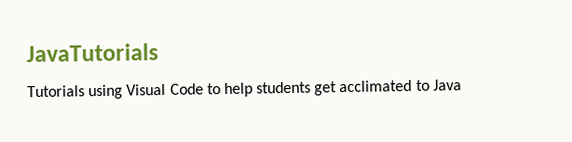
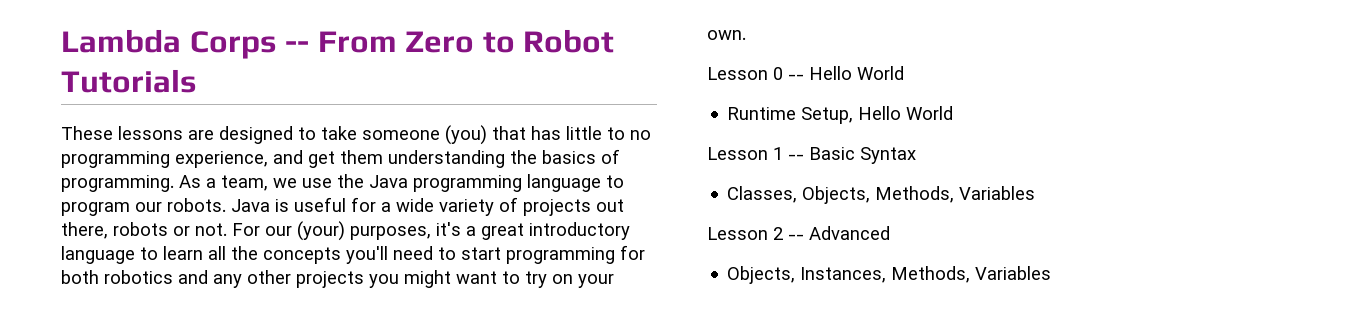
[26,43,159,63] [27,79,462,100] JavaTutorials // Tutorials using Visual Code to help students get acclimated to Java -> [61,29,615,59] [61,69,197,93] [61,125,651,145] [61,149,620,168] [61,174,624,192] [61,197,624,216] [61,221,630,241] [61,245,645,264] [61,270,614,288] [707,30,746,40] [707,66,904,80] [727,106,954,124] [707,147,916,164] [727,186,1036,204] [707,226,890,240] [727,266,1052,284] Lambda Corps -- From Zero to Robot Tutorials // These lessons are designed to take someone (you) that has little to no programming experience, and get them understanding the basics of programming. As a team, we use the Java programming language to program our robots. Java is useful for a wide variety of projects out there, robots or not. For our (your) purposes, it's a great introductory language to learn all the concepts you'll need to start programming for both robotics and any other projects you might want to try on your own. // Lesson 0 -- Hello World // Runtime Setup, Hello World // Lesson 1 -- Basic Syntax // Classes, Objects, Methods, Variables // Lesson 2 -- Advanced // Objects, Instances, Methods, Variables

